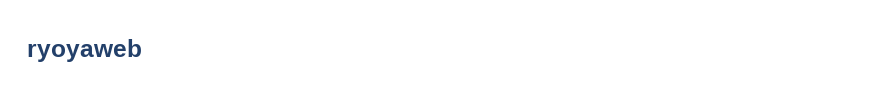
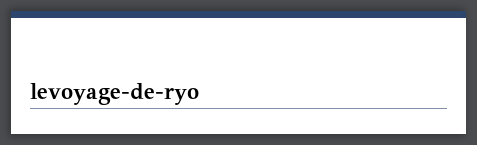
[27,39,142,62] ryoyaweb -> [30,83,199,105] levoyage-de-ryo

